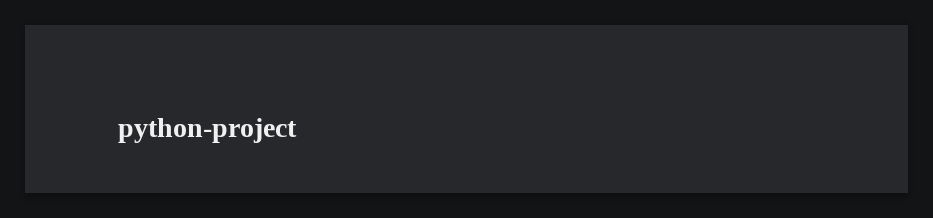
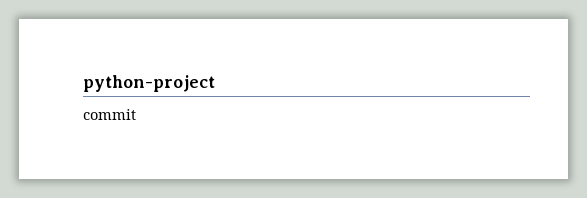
(297, 130) none -> [83,109,136,120] // commit

